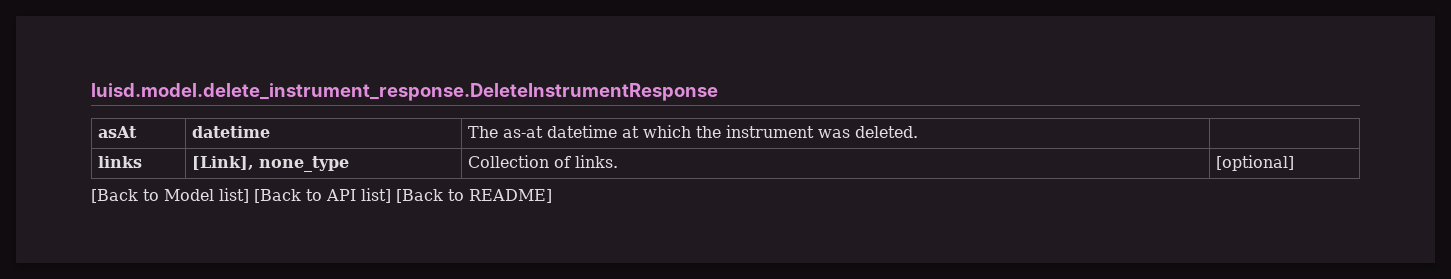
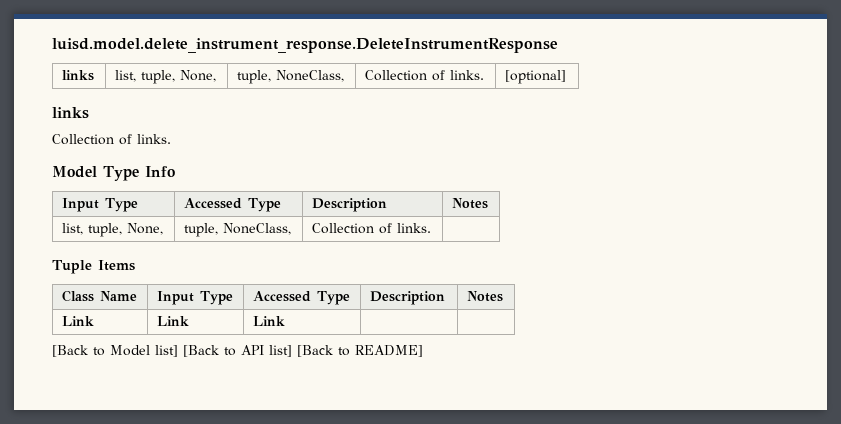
[98,126,138,138] [192,126,271,138] [468,125,919,138] [98,156,143,168] [192,156,350,172] [468,155,619,168] [1216,155,1295,171] asAt | datetime | The as-at datetime at which the instrument was deleted. | // links | [Link], none_type | Collection of links. | [optional] -> [62,70,95,81] [115,70,217,84] [237,70,345,84] [365,70,485,81] [505,70,567,84] [52,107,89,119] [52,134,171,145] [52,166,175,181] [62,198,139,212] [184,198,282,212] [312,198,388,212] [452,198,489,209] [62,223,164,237] [184,223,292,237] [312,223,432,234] [52,260,135,274] [62,290,138,302] [157,291,234,305] [253,291,351,305] [370,291,446,305] [467,291,504,302] [62,316,95,326] [157,316,190,326] [253,316,286,326] links | list, tuple, None, | tuple, NoneClass, | Collection of links. | [optional] // links // Collection of links. // Model Type Info // Input Type | Accessed Type | Description | Notes // list, tuple, None, | tuple, NoneClass, | Collection of links. | // Tuple Items // Class Name | Input Type | Accessed Type | Description | Notes // Link | Link | Link | |

